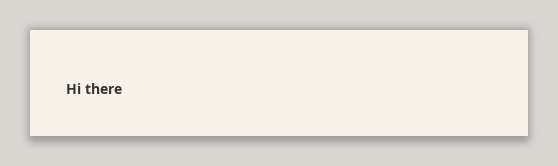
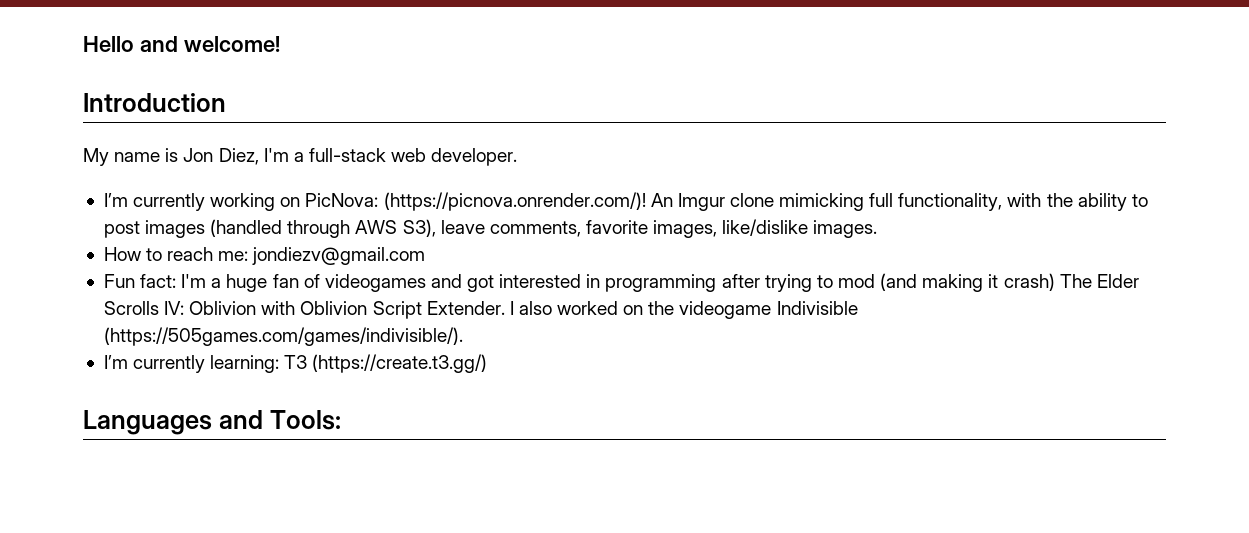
[66,83,122,94] Hi there -> [83,36,280,52] [83,93,226,112] [83,148,518,166] [103,192,1148,211] [103,219,878,238] [103,247,426,265] [103,273,1139,292] [103,301,858,319] [103,327,463,346] [103,354,488,373] [83,410,341,435] Hello and welcome! // Introduction // My name is Jon Diez, I'm a full-stack web developer. // I’m currently working on PicNova: (https://picnova.onrender.com/)! An Imgur clone mimicking full functionality, with the ability to post images (handled through AWS S3), leave comments, favorite images, like/dislike images. // How to reach me: jondiezv@gmail.com // Fun fact: I'm a huge fan of videogames and got interested in programming after trying to mod (and making it crash) The Elder Scrolls IV: Oblivion with Oblivion Script Extender. I also worked on the videogame Indivisible (https://505games.com/games/indivisible/). // I’m currently learning: T3 (https://create.t3.gg/) // Languages and Tools:

